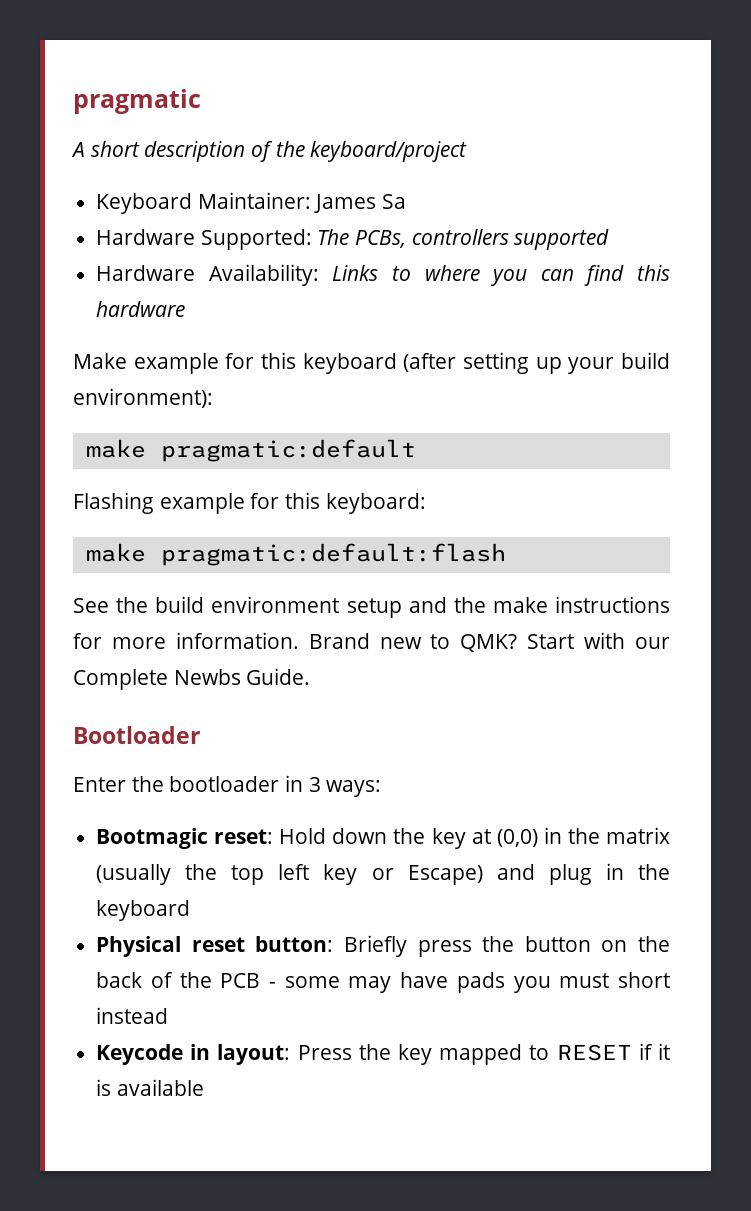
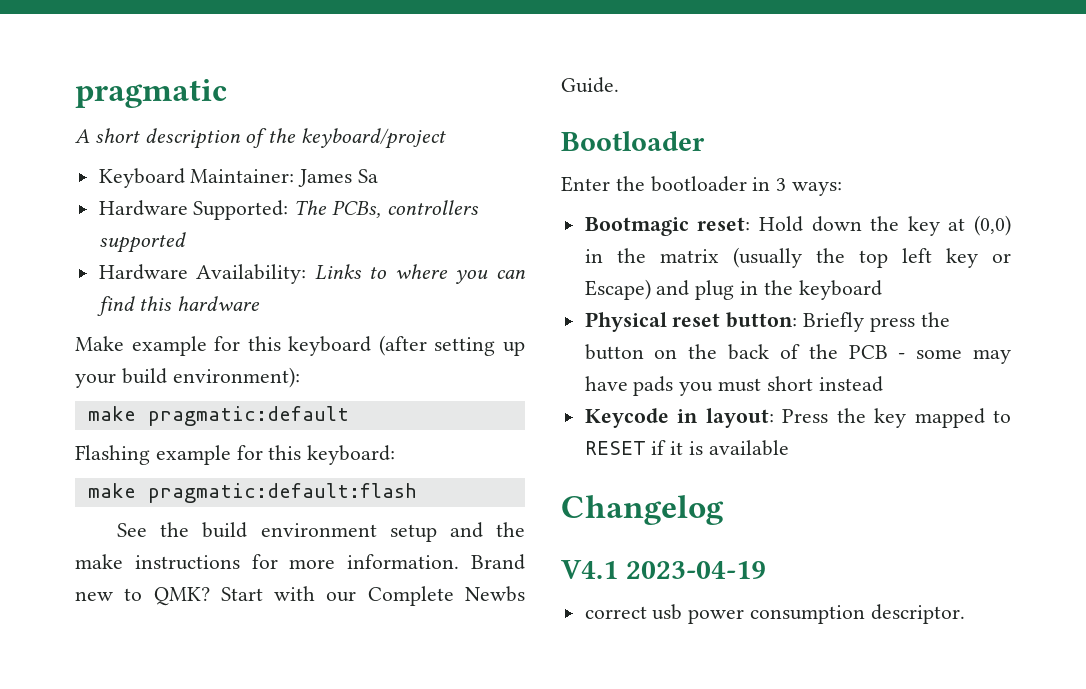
(204, 1087) none -> [561,495,724,525] [561,560,766,579] [584,604,965,624] // Changelog // V4.1 2023-04-19 // correct usb power consumption descriptor.

